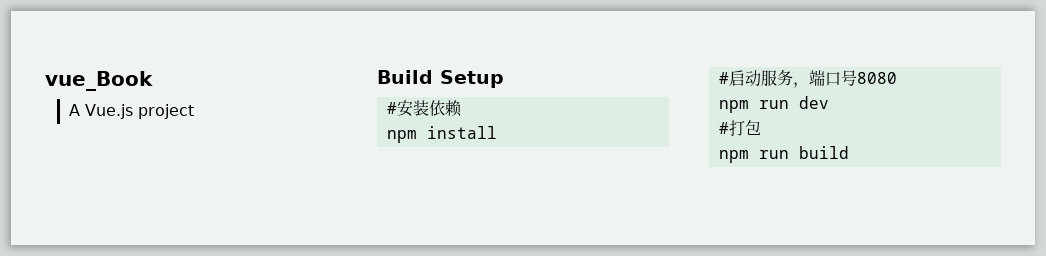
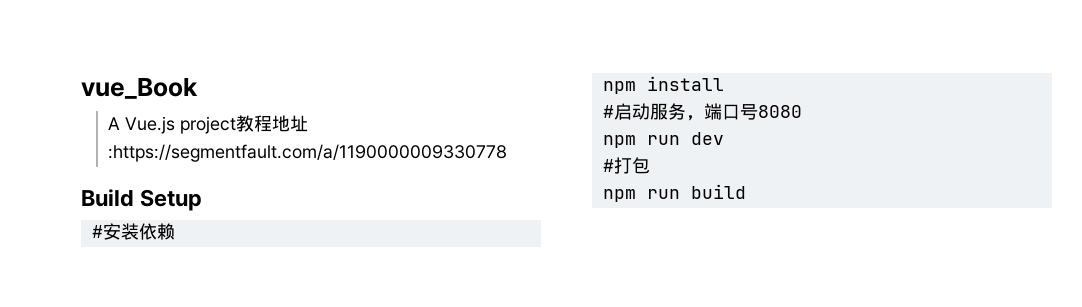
(194, 111) none -> [236,115,309,132] [108,144,508,162] 教程地址:https://segmentfault.com/a/1190000009330778

